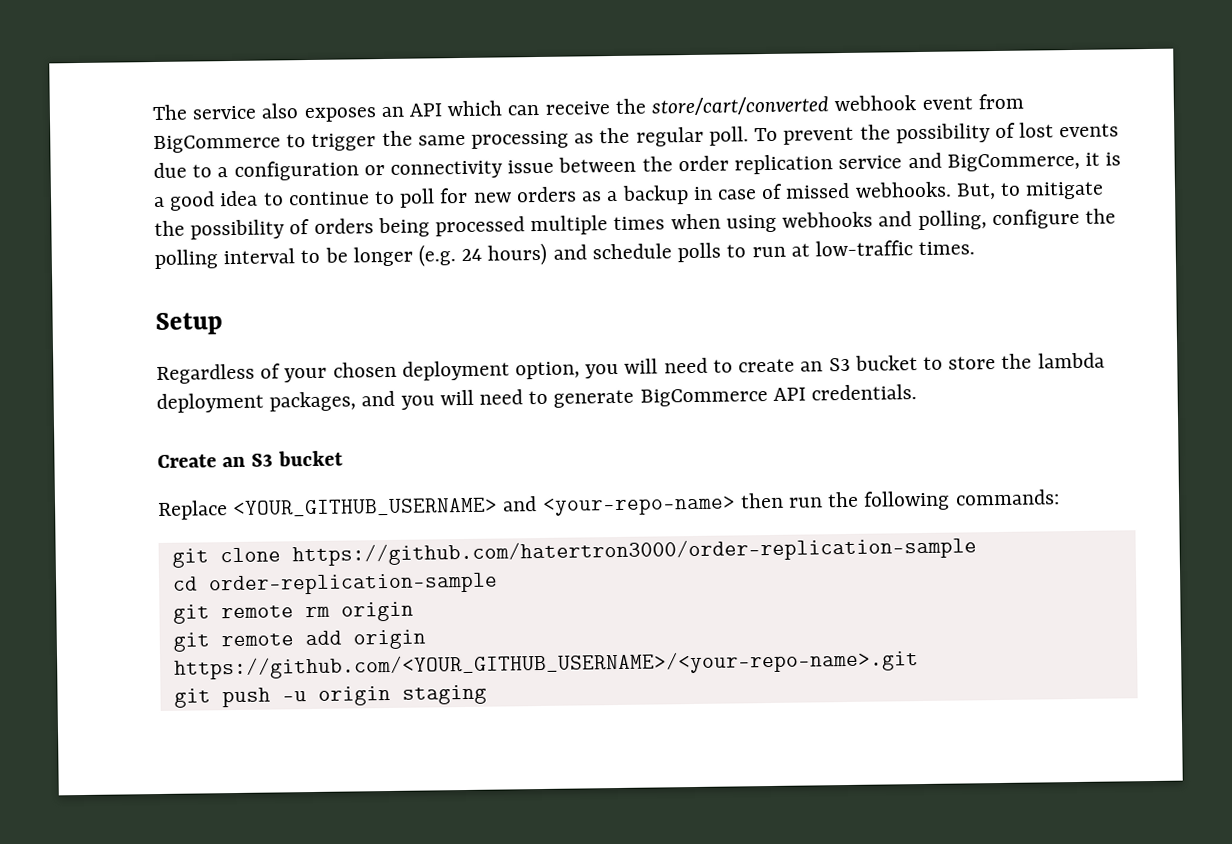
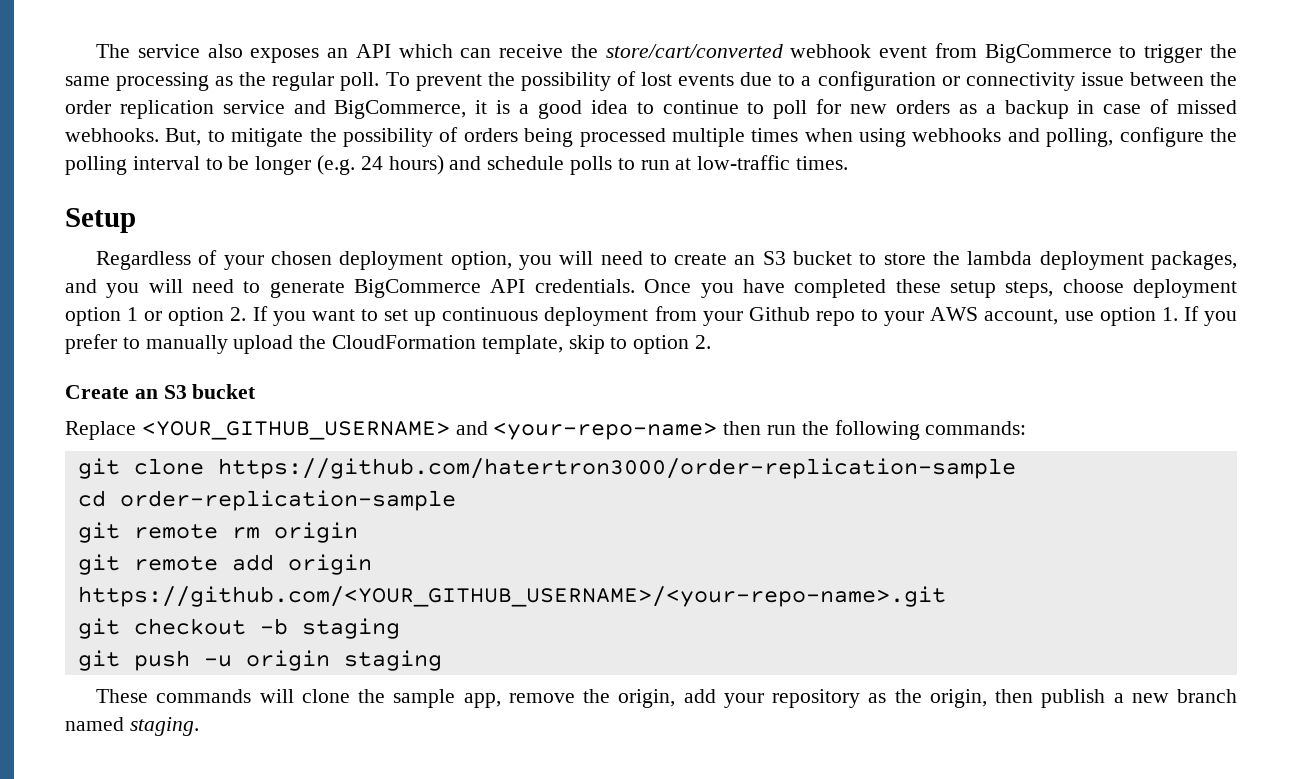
(918, 392) none -> [644,279,1238,298] [65,306,1237,326] [65,334,712,354] Once you have completed these setup steps, choose deployment option 1 or option 2. If you want to set up continuous deployment from your Github repo to your AWS account, use option 1. If you prefer to manually upload the CloudFormation template, skip to option 2.
(919, 664) none -> [77,618,400,639] // git checkout -b staging
(487, 694) none -> [95,689,1237,708] [65,717,199,736] // These commands will clone the sample app, remove the origin, add your repository as the origin, then publish a new branch named staging.

